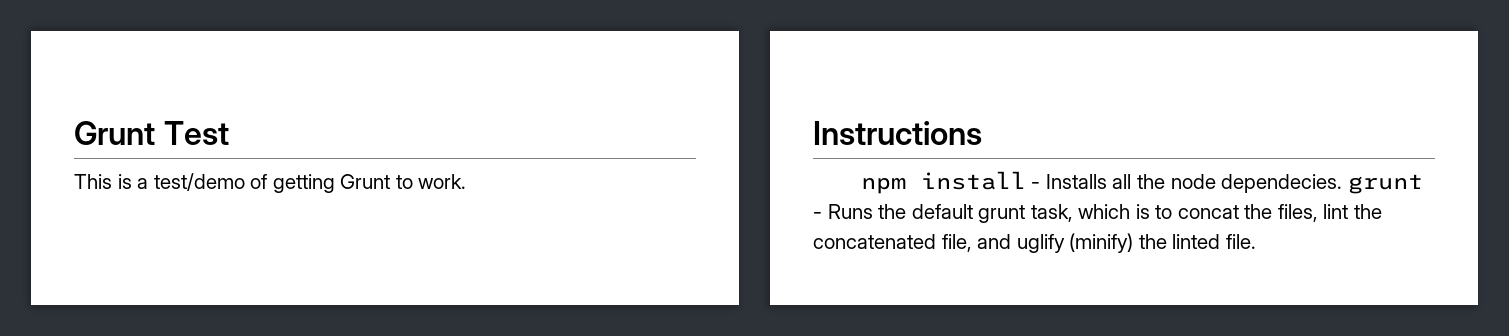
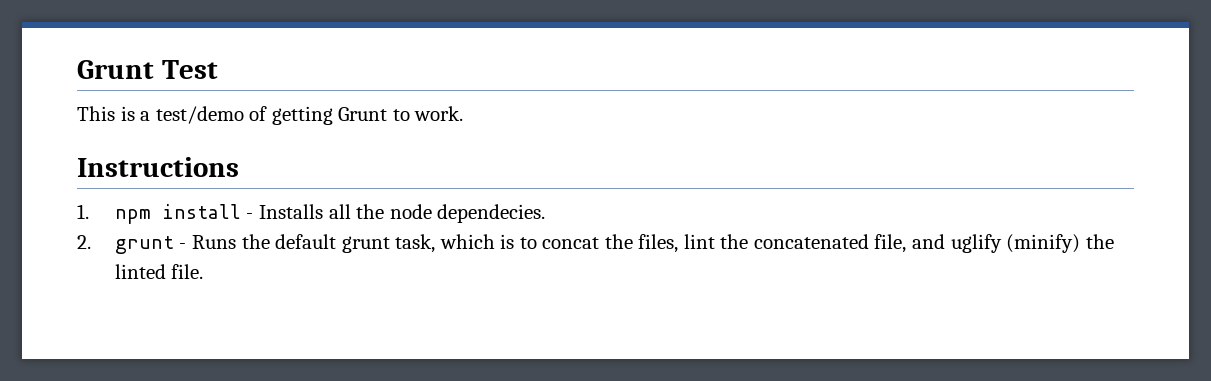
(982, 133) none -> [77,204,89,219] 1.
(1343, 183) none -> [77,235,91,249] // 2.

